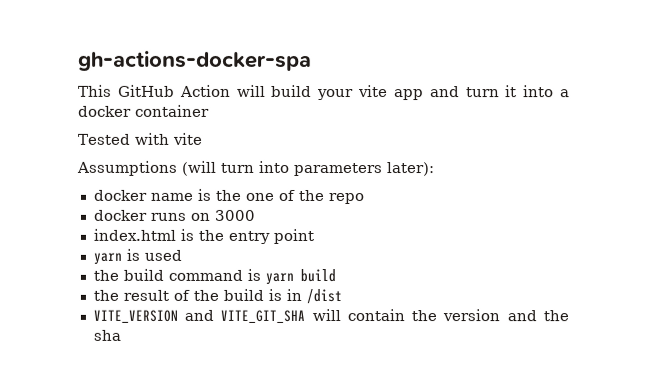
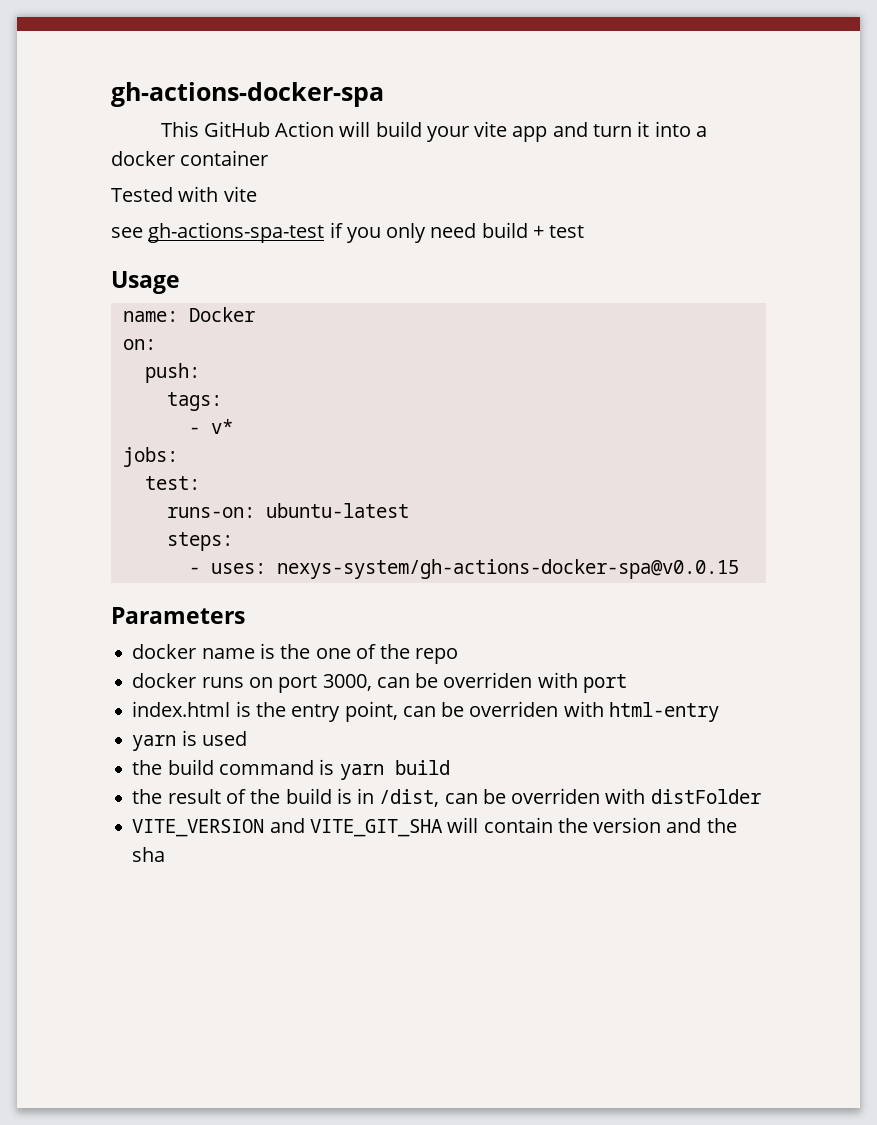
[77,160,435,177] Assumptions (will turn into parameters later): -> [111,222,585,243] [111,271,180,294] [122,307,255,322] [122,339,156,350] [144,363,200,383] [166,392,222,411] [188,419,233,434] [122,447,178,467] [144,476,200,490] [166,503,409,518] [166,532,233,551] [188,559,739,579] [111,607,245,624] see gh-actions-spa-test if you only need build + test // Usage // name: Docker // on: // push: // tags: // - v* // jobs: // test: // runs-on: ubuntu-latest // steps: // - uses: nexys-system/gh-actions-docker-spa@v0.0.15 // Parameters
[213,209,255,221] [92,228,314,244] 3000 // index.html is the entry point -> [278,672,627,693] [132,701,719,722] port 3000, can be overriden with port // index.html is the entry point, can be overriden with html-entry
[305,288,342,305] /dist -> [379,788,761,807] /dist, can be overriden with distFolder

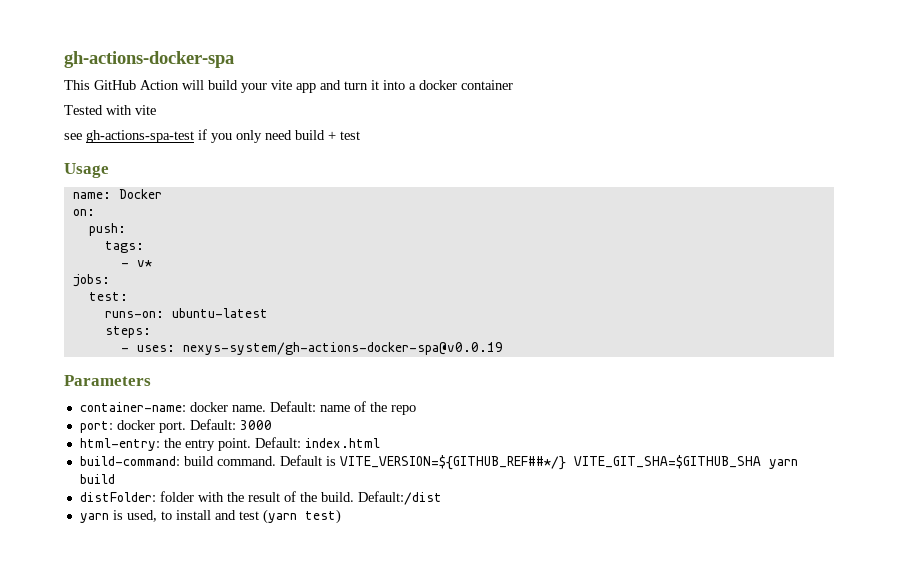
[276,559,739,579] nexys-system/gh-actions-docker-spa@v0.0.15 -> [182,342,503,355] nexys-system/gh-actions-docker-spa@v0.0.19
[132,643,459,664] [132,672,627,693] [132,701,719,722] [132,730,247,751] [132,759,335,775] docker name is the one of the repo // docker runs on port 3000, can be overriden with port // index.html is the entry point, can be overriden with html-entry // yarn is used // the build command is -> [79,401,416,415] [79,419,272,433] [79,437,380,451] [79,455,761,470] container-name: docker name. Default: name of the repo // port: docker port. Default: 3000 // html-entry: the entry point. Default: index.html // build-command: build command. Default is VITE_VERSION=${GITHUB_REF##*/} VITE_GIT_SHA=$GITHUB_SHA
(450, 767) none -> [79,491,224,502] distFolder: folder with
[285,788,761,807] [132,817,737,837] [132,847,166,862] build is in /dist, can be overriden with distFolder // VITE_VERSION and VITE_GIT_SHA will contain the version and the sha -> [320,491,442,505] [79,509,341,524] build. Default:/dist // yarn is used, to install and test (yarn test)

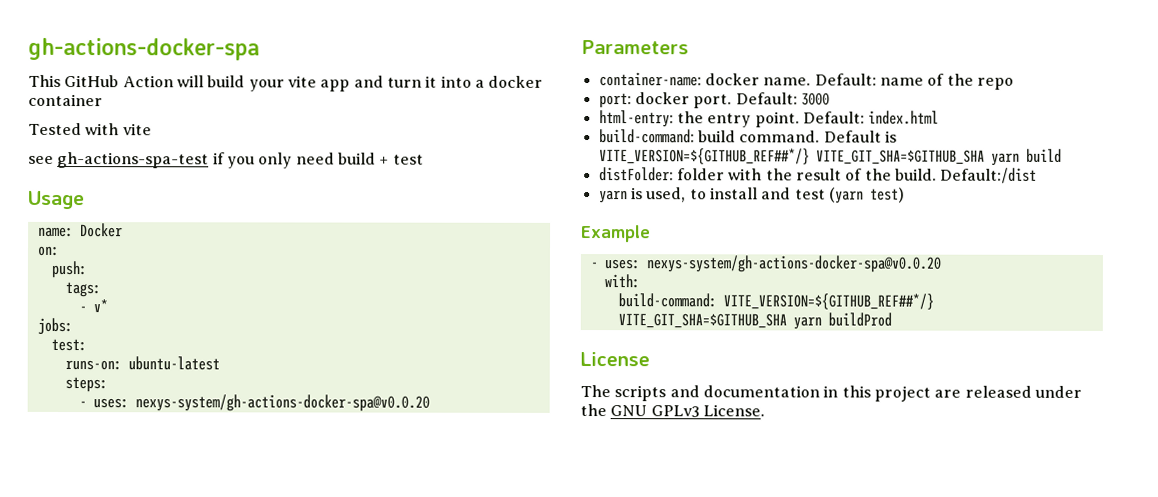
[182,342,503,355] nexys-system/gh-actions-docker-spa@v0.0.19 -> [134,394,430,412] nexys-system/gh-actions-docker-spa@v0.0.20
(341, 516) none -> [581,225,651,243] [589,255,941,273] [603,274,640,289] [617,293,934,310] [617,312,892,330] [580,352,650,367] [580,385,1082,402] [580,404,765,418] // Example // - uses: nexys-system/gh-actions-docker-spa@v0.0.20 // with: // build-command: VITE_VERSION=${GITHUB_REF##*/} VITE_GIT_SHA=$GITHUB_SHA yarn buildProd // License // The scripts and documentation in this project are released under the GNU GPLv3 License.

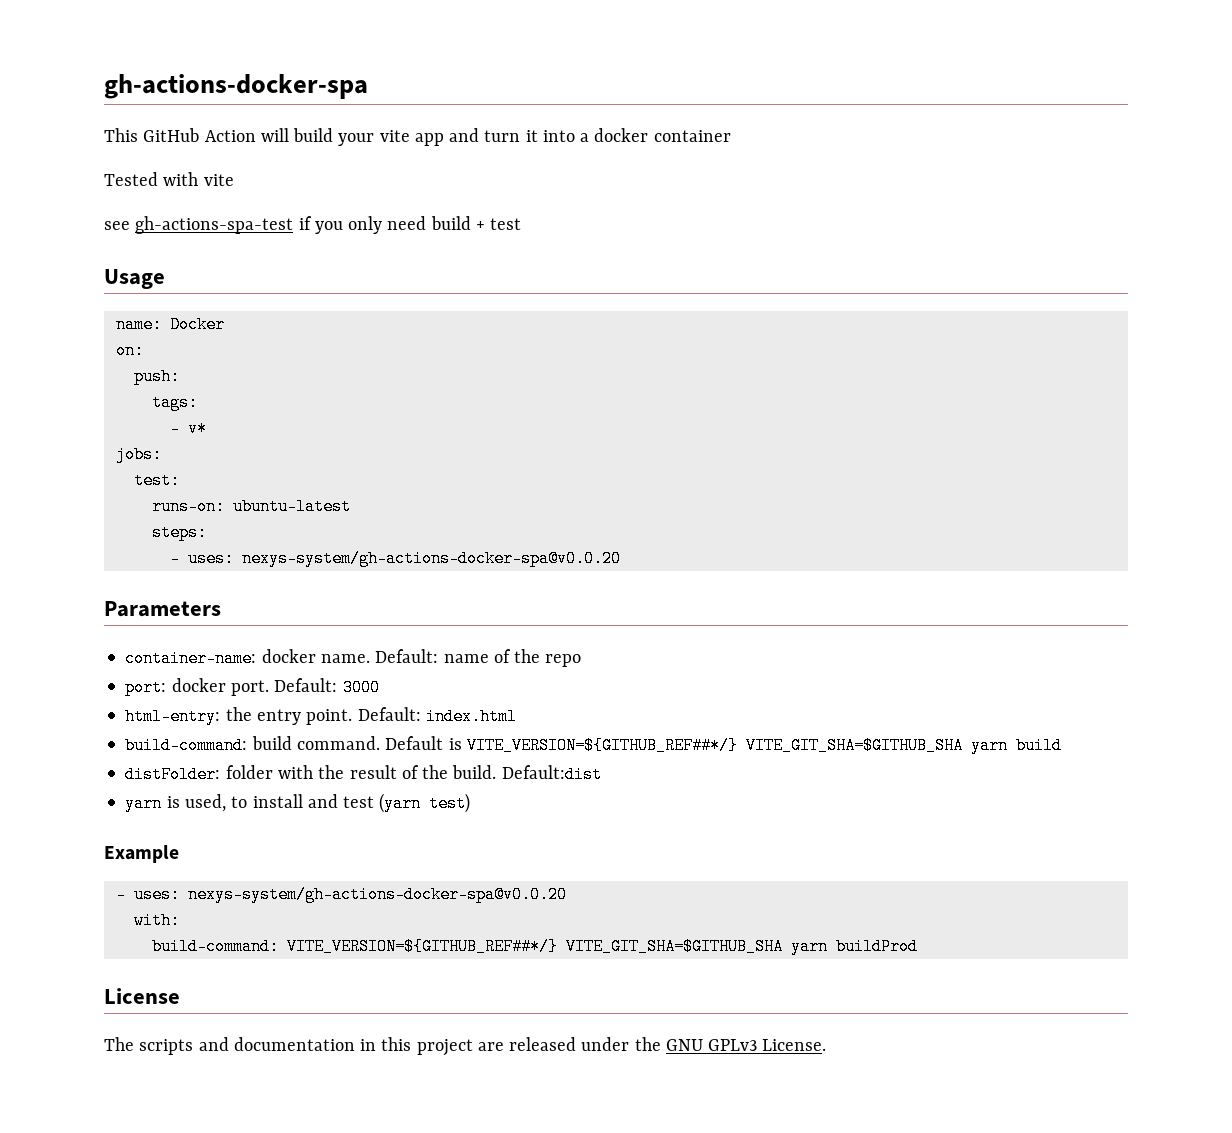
[940,167,1038,184] Default:/dist -> [501,765,602,783] Default:dist

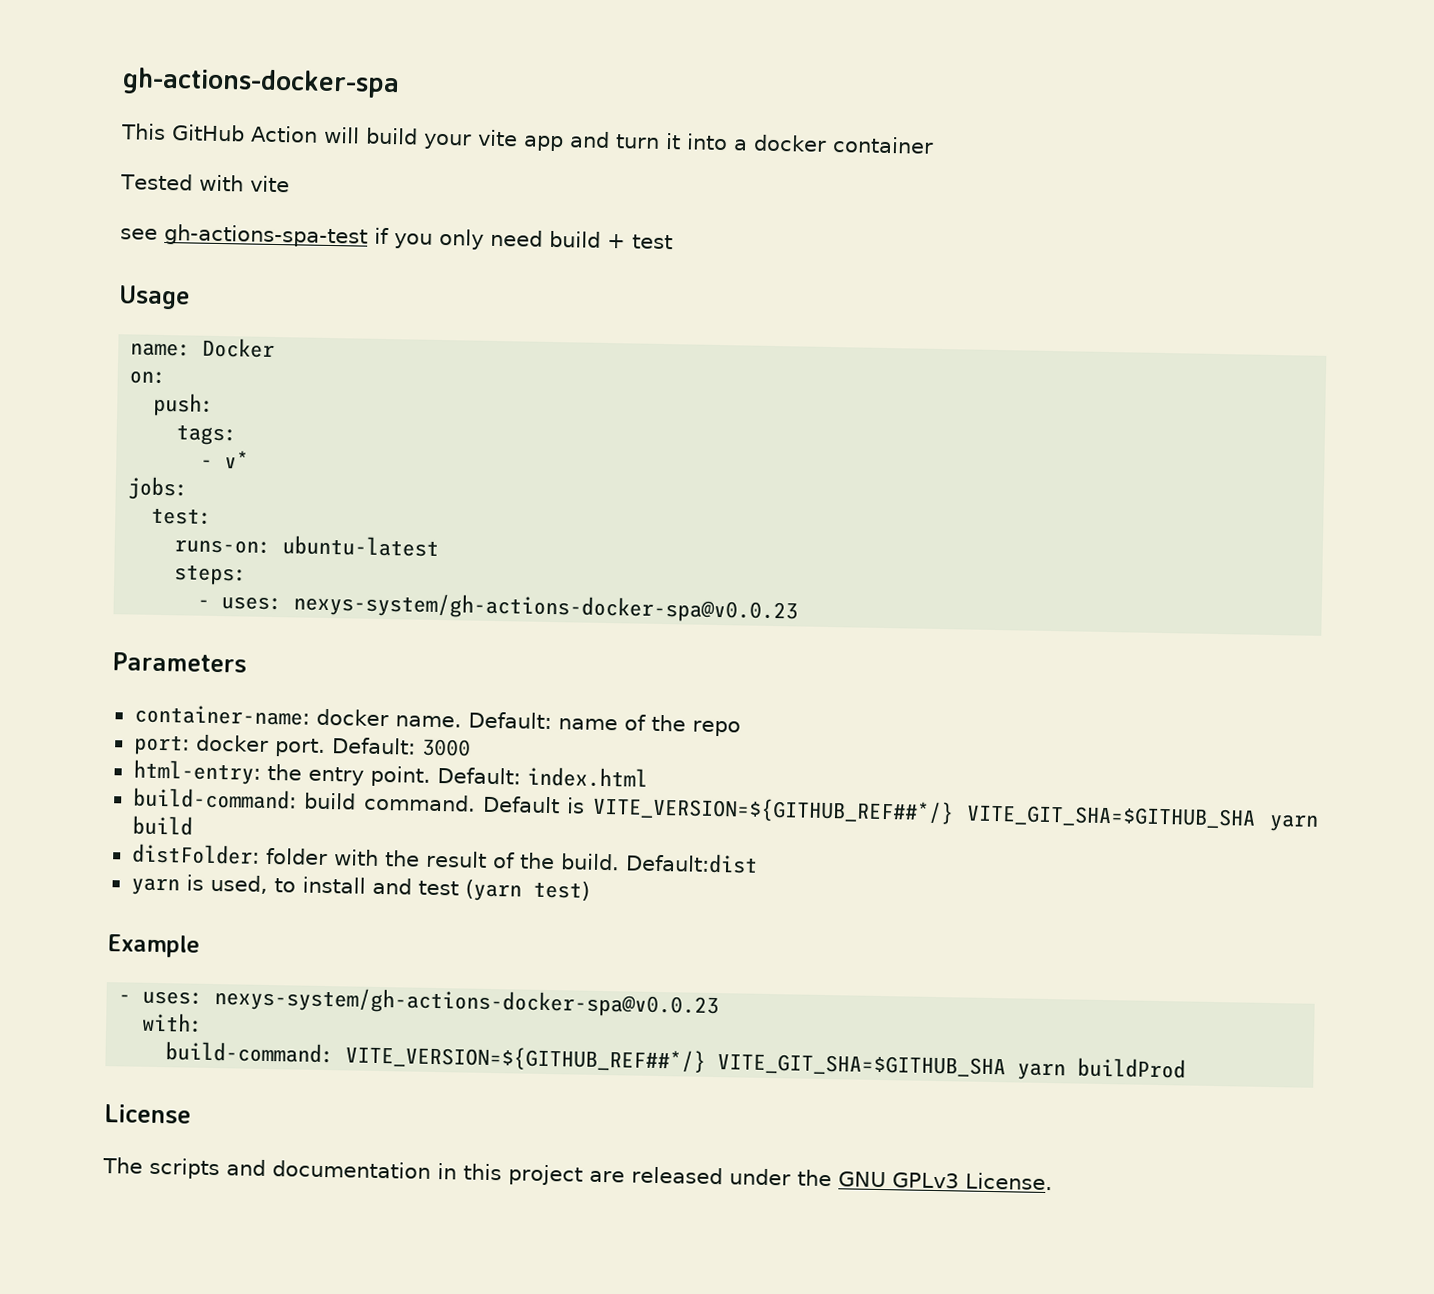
[241,550,621,567] nexys-system/gh-actions-docker-spa@v0.0.20 -> [293,591,799,624] nexys-system/gh-actions-docker-spa@v0.0.23
[187,886,567,903] nexys-system/gh-actions-docker-spa@v0.0.20 -> [214,986,720,1019] nexys-system/gh-actions-docker-spa@v0.0.23

